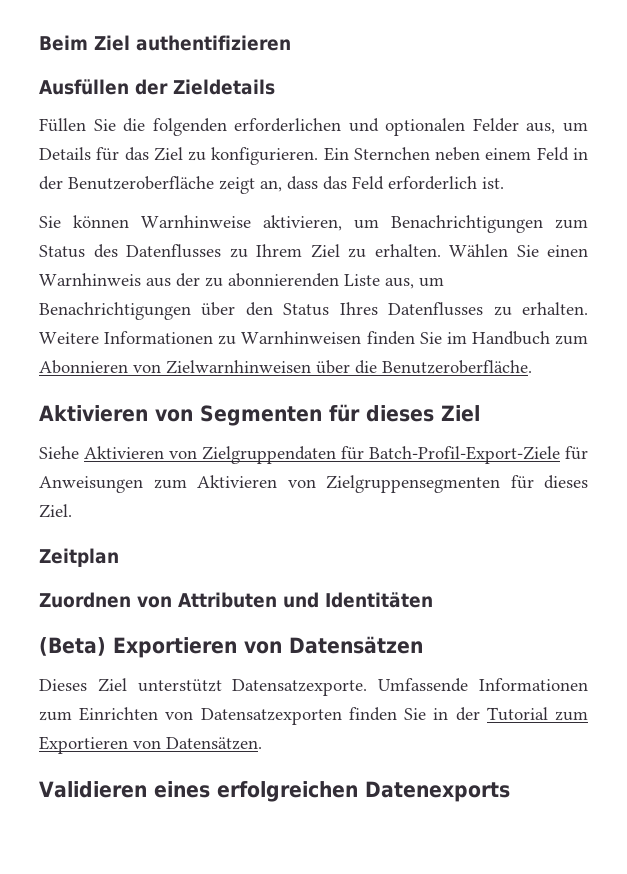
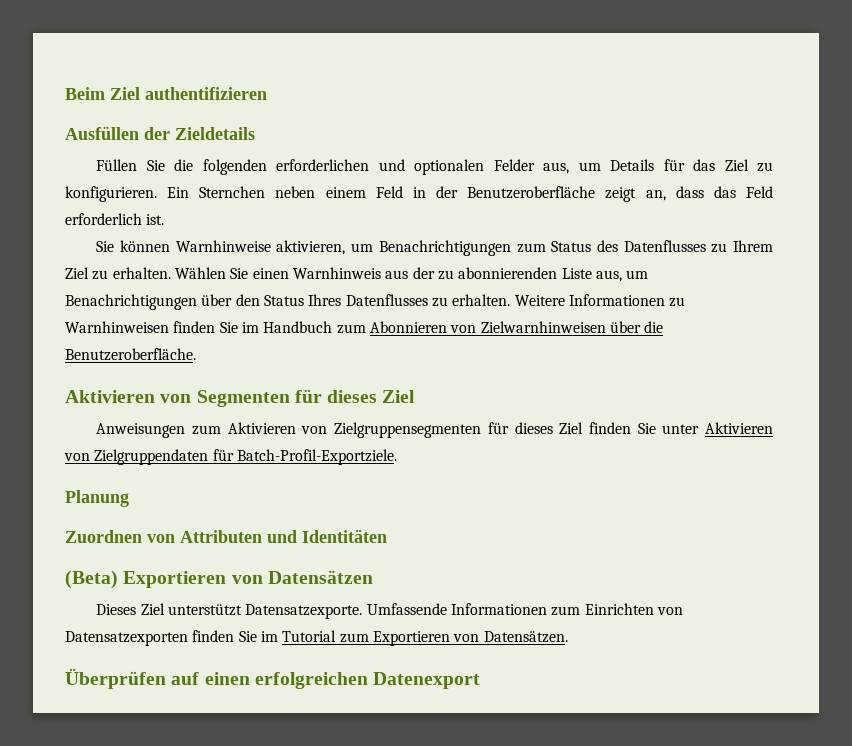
[39,446,588,464] Siehe Aktivieren von Zielgruppendaten für Batch-Profil-Export-Ziele für -> (416, 396) none
[39,504,72,518] [39,548,119,567] Ziel. // Zeitplan -> [559,422,773,434] [64,449,397,465] [65,490,129,507] Ziel finden Sie unter Aktivieren von Zielgruppendaten für Batch-Profil-Exportziele. // Planung
[433,707,480,721] in der -> [260,631,278,642] im
[39,781,510,802] Validieren eines erfolgreichen Datenexports -> [65,668,481,689] Überprüfen auf einen erfolgreichen Datenexport

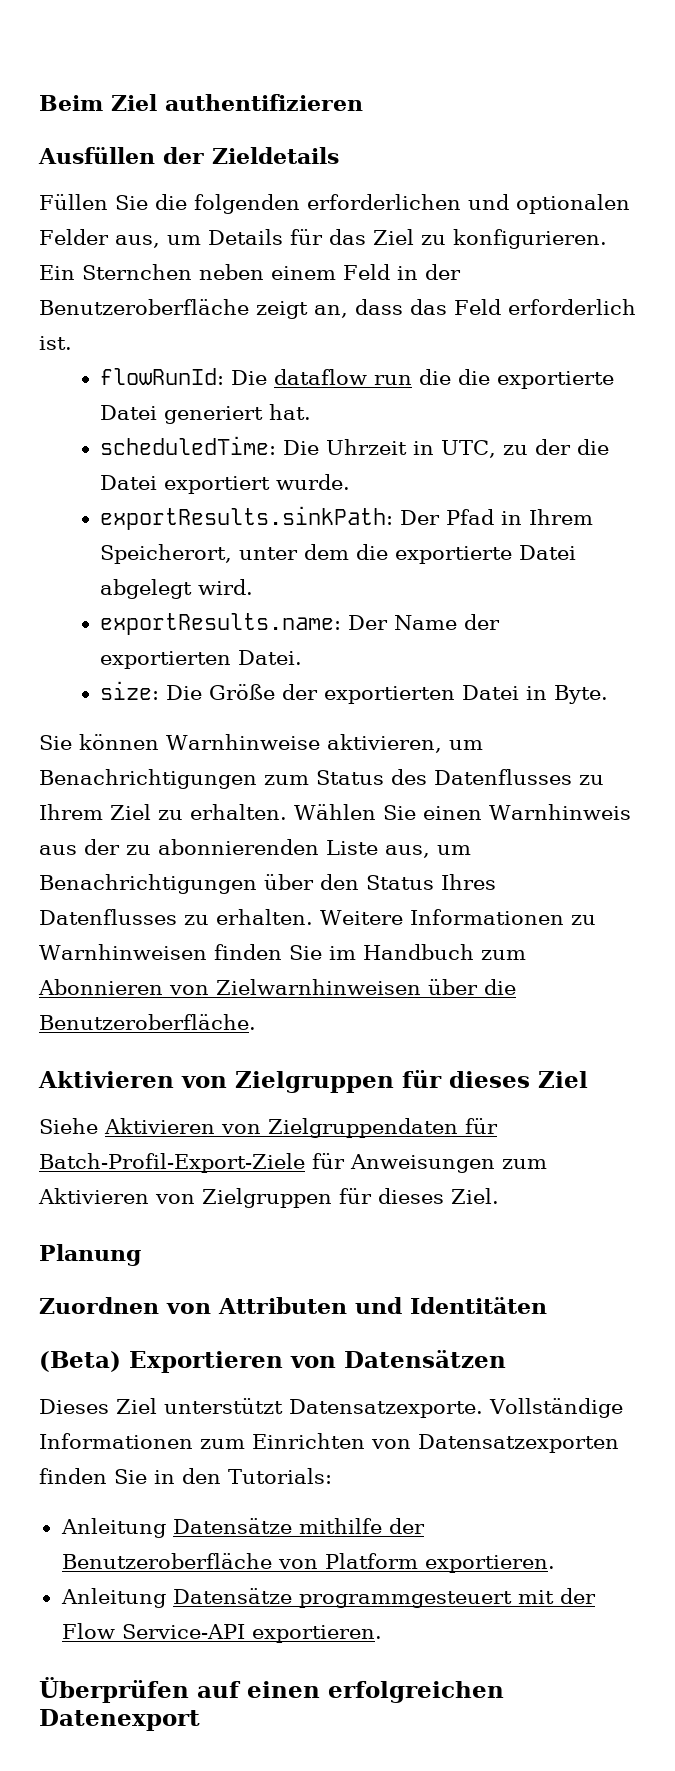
(165, 219) none -> [100,368,615,389] [100,404,312,424] [100,436,610,458] [100,474,351,494] [100,506,594,530] [100,544,577,564] [100,579,254,599] [100,613,501,635] [100,650,303,669] [100,681,609,704] // flowRunId: Die dataflow run die die exportierte Datei generiert hat. // scheduledTime: Die Uhrzeit in UTC, zu der die Datei exportiert wurde. // exportResults.sinkPath: Der Pfad in Ihrem Speicherort, unter dem die exportierte Datei abgelegt wird. // exportResults.name: Der Name der exportierten Datei. // size: Die Größe der exportierten Datei in Byte.
[196,390,290,407] Segmenten -> [235,1071,394,1093] Zielgruppen
(416, 396) none -> [39,1118,498,1138] [39,1153,345,1173] Siehe Aktivieren von Zielgruppendaten für Batch-Profil-Export-Ziele für
[334,422,773,438] [64,449,397,465] Zielgruppensegmenten für dieses Ziel finden Sie unter Aktivieren von Zielgruppendaten für Batch-Profil-Exportziele. -> [202,1188,499,1208] Zielgruppen für dieses Ziel.
[366,603,447,615] Umfassende -> [489,1398,623,1418] Vollständige
[260,630,568,646] im Tutorial zum Exportieren von Datensätzen. -> [154,1468,332,1484] [60,1518,425,1538] [61,1553,555,1573] [60,1588,596,1608] [61,1623,382,1643] in den Tutorials: // Anleitung Datensätze mithilfe der Benutzeroberfläche von Platform exportieren. // Anleitung Datensätze programmgesteuert mit der Flow Service-API exportieren.

